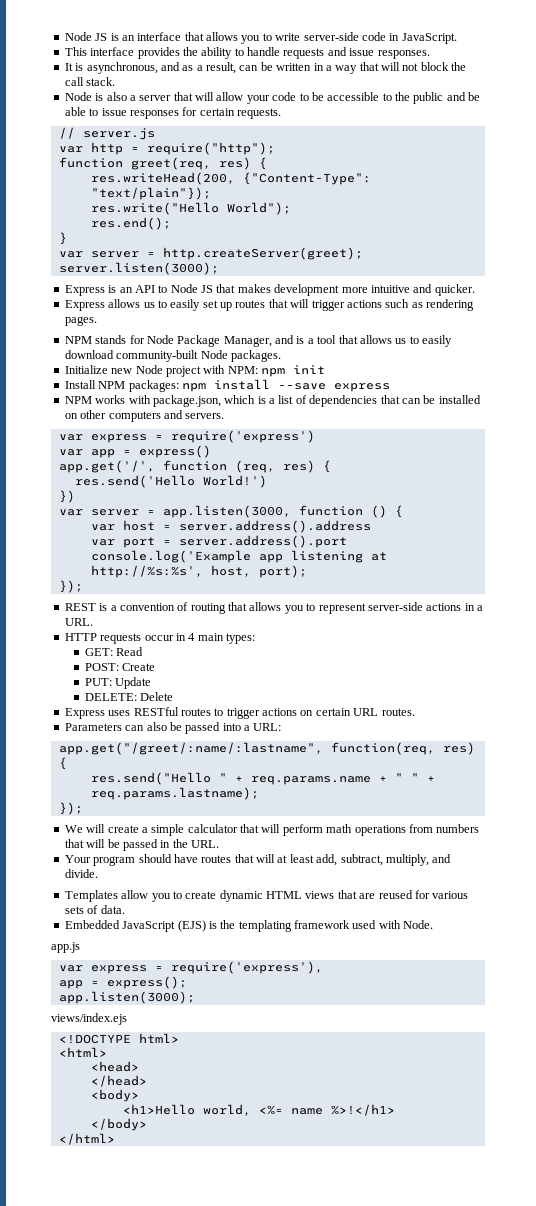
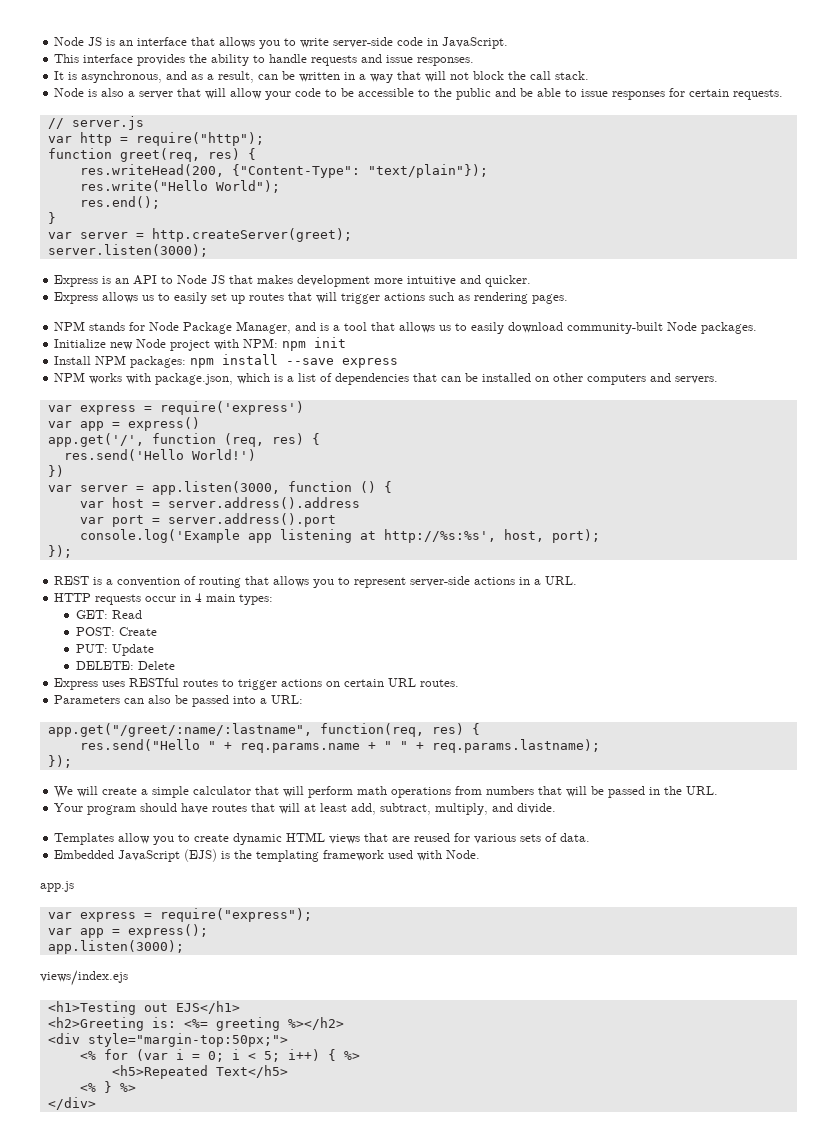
[170,961,323,974] require('express'), // -> [159,908,312,922] [47,928,72,935] require("express"); // var
[58,1033,179,1044] [58,1047,107,1057] [90,1061,139,1072] [90,1075,147,1087] [90,1089,139,1102] [122,1104,395,1116] [90,1118,147,1131] [58,1133,115,1145] <!DOCTYPE html> // <html> // <head> // </head> // <body> // <h1>Hello world, <%= name %>!</h1> // </body> // </html> -> [47,1001,240,1015] [47,1017,344,1031] [47,1033,288,1047] [79,1049,360,1062] [111,1065,288,1079] [79,1081,136,1093] [47,1097,96,1110] <h1>Testing out EJS</h1> // <h2>Greeting is: <%= greeting %></h2> // <div style="margin-top:50px;"> // <% for (var i = 0; i < 5; i++) { %> // <h5>Repeated Text</h5> // <% } %> // </div>

